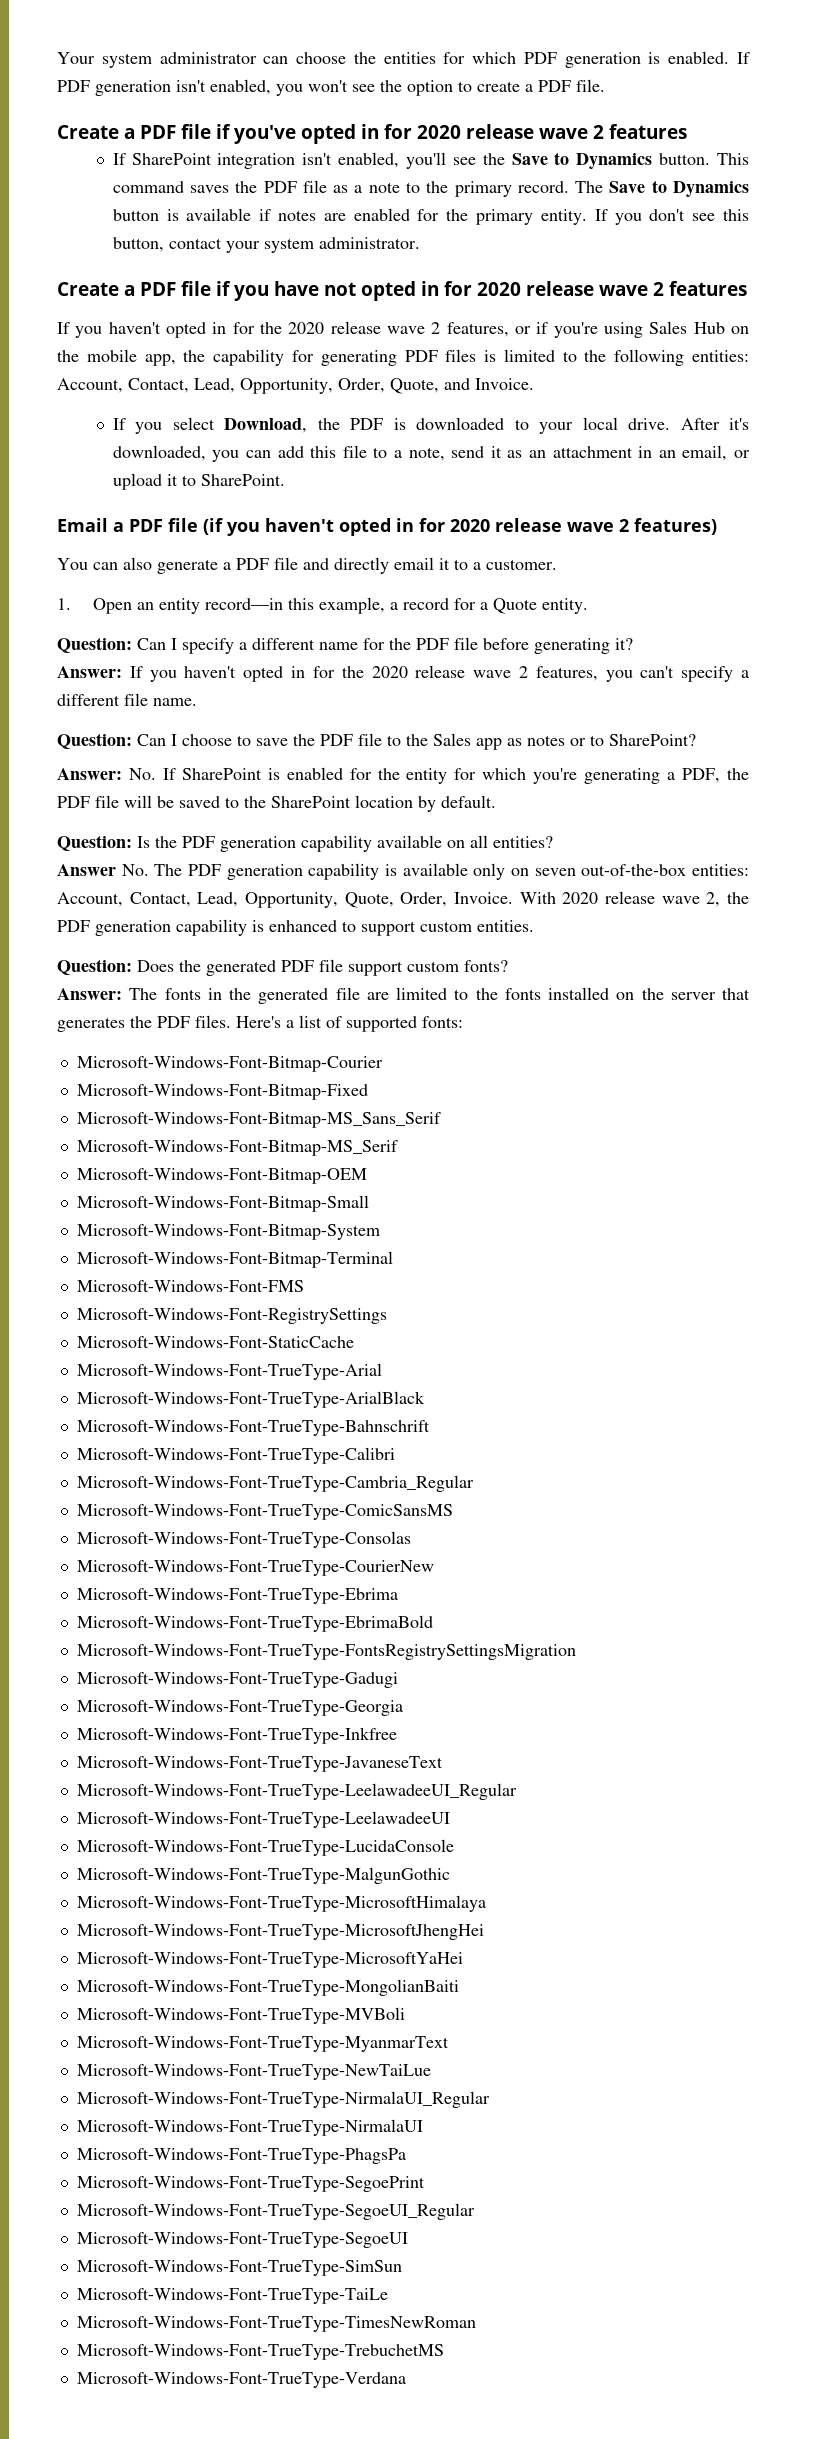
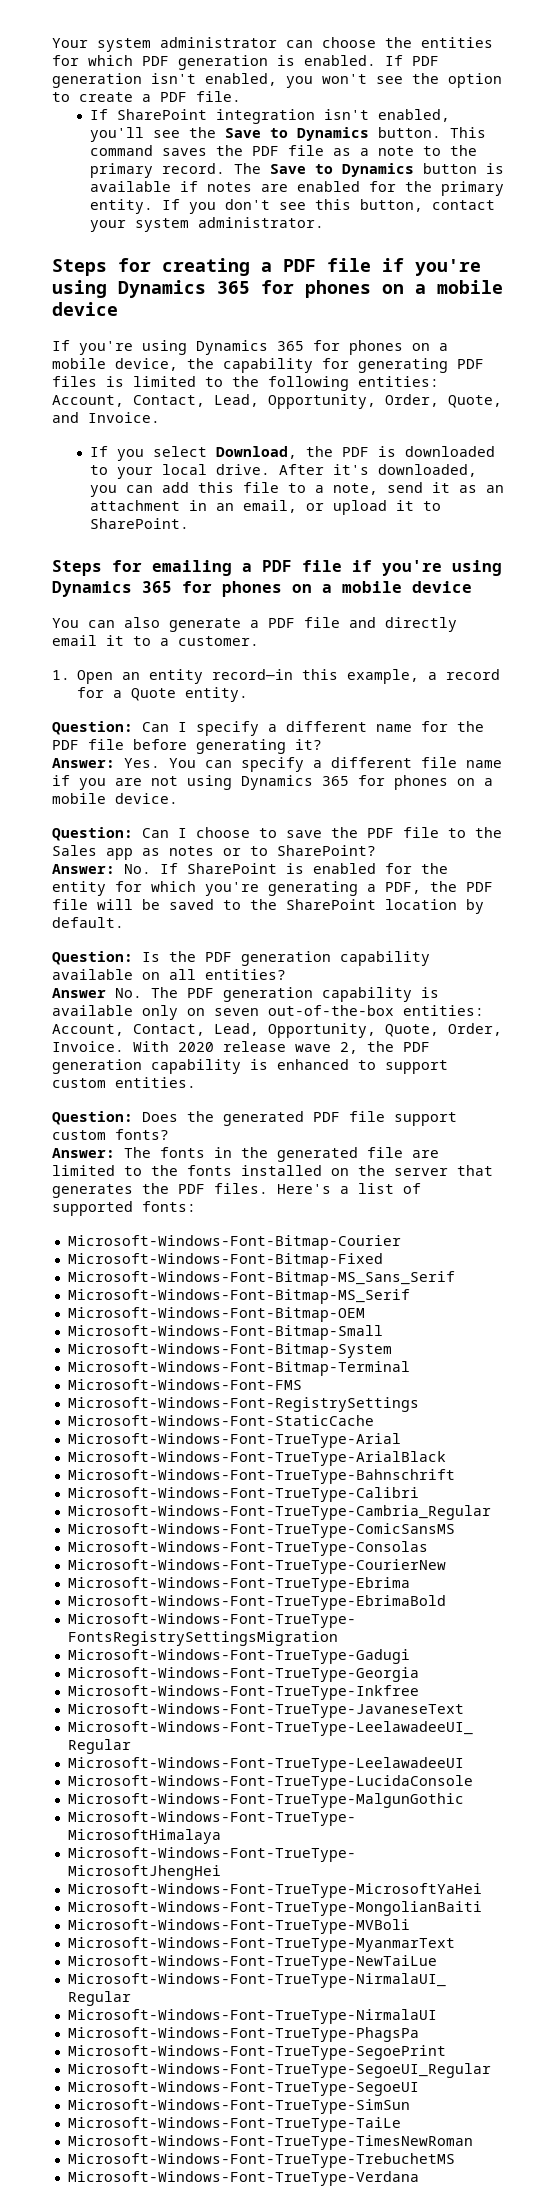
[57,124,687,144] // Create a PDF file if you've opted in for 2020 release wave 2 features -> (241, 96) none
[57,281,747,301] [57,321,749,338] [57,349,176,366] Create a PDF file if you have not opted in for 2020 release wave 2 features // If you haven't opted in for the 2020 release wave 2 features, or if you're using Sales Hub on the mobile app, -> [52,258,481,276] [52,280,503,298] [52,302,118,316] [52,340,448,355] [52,358,178,371] Steps for creating a PDF file if you're using Dynamics 365 for phones on a mobile device // If you're using Dynamics 365 for phones on a mobile device,
[57,518,717,536] Email a PDF file (if you haven't opted in for 2020 release wave 2 features) -> [52,560,502,576] [52,581,472,597] Steps for emailing a PDF file if you're using Dynamics 365 for phones on a mobile device
[129,665,749,682] [57,693,197,706] If you haven't opted in for the 2020 release wave 2 features, you can't specify a different file name. -> [124,757,502,772] [52,775,493,790] [52,793,178,804] Yes. You can specify a different file name if you are not using Dynamics 365 for phones on a mobile device.

